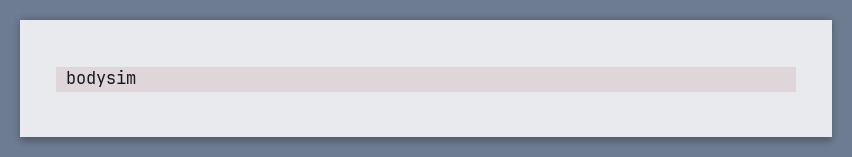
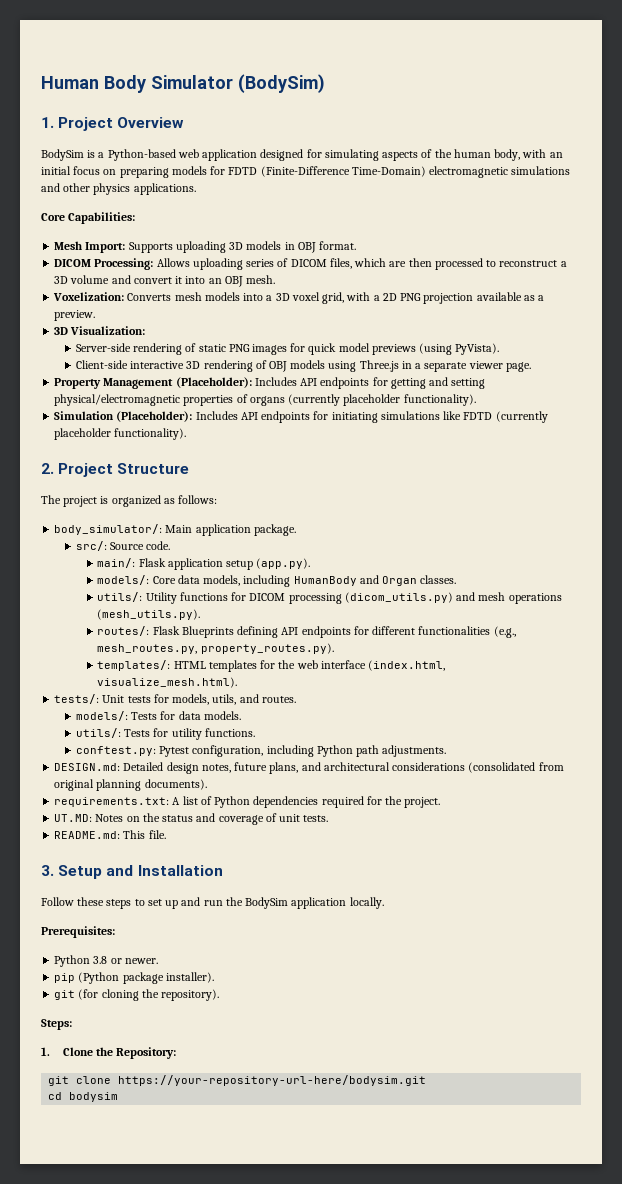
(65, 78) none -> [41,74,325,93] [41,117,185,131] [41,149,563,161] [41,166,571,178] [41,183,196,195] [41,212,136,224] [54,241,357,253] [54,258,567,270] [54,275,276,287] [53,292,545,304] [54,310,96,321] [54,326,146,335] [75,343,500,355] [75,360,531,372] [54,377,486,389] [54,394,476,406] [54,411,548,423] [54,428,187,440] [41,463,190,477] [41,495,218,507] [54,524,296,536] [75,541,171,551] [97,558,311,570] [97,575,457,587] [97,592,562,604] [97,609,201,620] [97,626,516,638] [97,643,334,654] [97,660,446,672] [97,677,238,688] [54,694,296,705] [75,711,241,721] [75,728,255,740] [75,745,447,757] [54,762,564,774] [54,779,207,791] [54,796,441,808] [54,813,329,825] [54,830,166,839] [41,865,223,879] [41,897,384,909] [41,926,115,938] [54,955,158,967] [54,972,214,984] [54,989,220,1001] [41,1019,72,1030] [41,1047,177,1059] [48,1075,427,1086] [48,1092,63,1100] Human Body Simulator (BodySim) // 1. Project Overview // BodySim is a Python-based web application designed for simulating aspects of the human body, with an initial focus on preparing models for FDTD (Finite-Difference Time-Domain) electromagnetic simulations and other physics applications. // Core Capabilities: // Mesh Import: Supports uploading 3D models in OBJ format. // DICOM Processing: Allows uploading series of DICOM files, which are then processed to reconstruct a 3D volume and convert it into an OBJ mesh. // Voxelization: Converts mesh models into a 3D voxel grid, with a 2D PNG projection available as a preview. // 3D Visualization: // Server-side rendering of static PNG images for quick model previews (using PyVista). // Client-side interactive 3D rendering of OBJ models using Three.js in a separate viewer page. // Property Management (Placeholder): Includes API endpoints for getting and setting physical/electromagnetic properties of organs (currently placeholder functionality). // Simulation (Placeholder): Includes API endpoints for initiating simulations like FDTD (currently placeholder functionality). // 2. Project Structure // The project is organized as follows: // body_simulator/: Main application package. // src/: Source code. // main/: Flask application setup (app.py). // models/: Core data models, including HumanBody and Organ classes. // utils/: Utility functions for DICOM processing (dicom_utils.py) and mesh operations (mesh_utils.py). // routes/: Flask Blueprints defining API endpoints for different functionalities (e.g., mesh_routes.py, property_routes.py). // templates/: HTML templates for the web interface (index.html, visualize_mesh.html). // tests/: Unit tests for models, utils, and routes. // models/: Tests for data models. // utils/: Tests for utility functions. // conftest.py: Pytest configuration, including Python path adjustments. // DESIGN.md: Detailed design notes, future plans, and architectural considerations (consolidated from original planning documents). // requirements.txt: A list of Python dependencies required for the project. // UT.MD: Notes on the status and coverage of unit tests. // README.md: This file. // 3. Setup and Installation // Follow these steps to set up and run the BodySim application locally. // Prerequisites: // Python 3.8 or newer. // pip (Python package installer). // git (for cloning the repository). // Steps: // 1. Clone the Repository: // git clone https://your-repository-url-here/bodysim.git // cd

